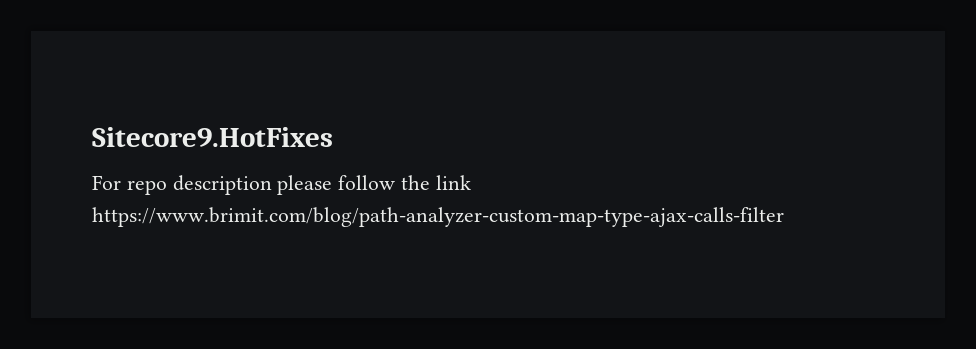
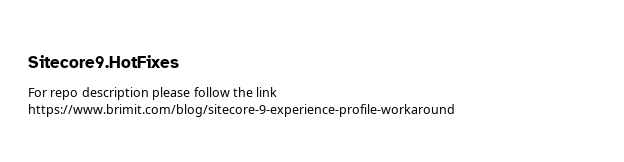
[92,207,784,227] https://www.brimit.com/blog/path-analyzer-custom-map-type-ajax-calls-filter -> [28,104,455,117] https://www.brimit.com/blog/sitecore-9-experience-profile-workaround

